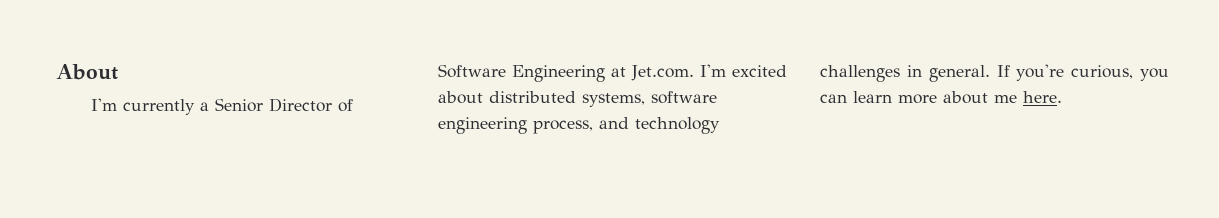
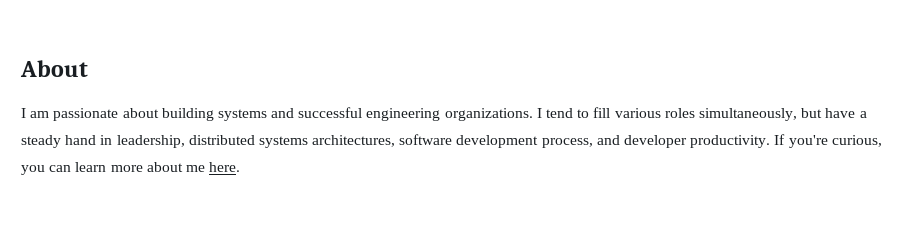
[90,98,353,115] [438,64,787,82] [438,91,717,107] [438,117,720,134] [820,65,990,82] I'm currently a Senior Director of Software Engineering at Jet.com. I'm excited about distributed systems, software engineering process, and technology challenges in general. -> [21,107,867,121] [21,134,771,148] I am passionate about building systems and successful engineering organizations. I tend to fill various roles simultaneously, but have a steady hand in leadership, distributed systems architectures, software development process, and developer productivity.

